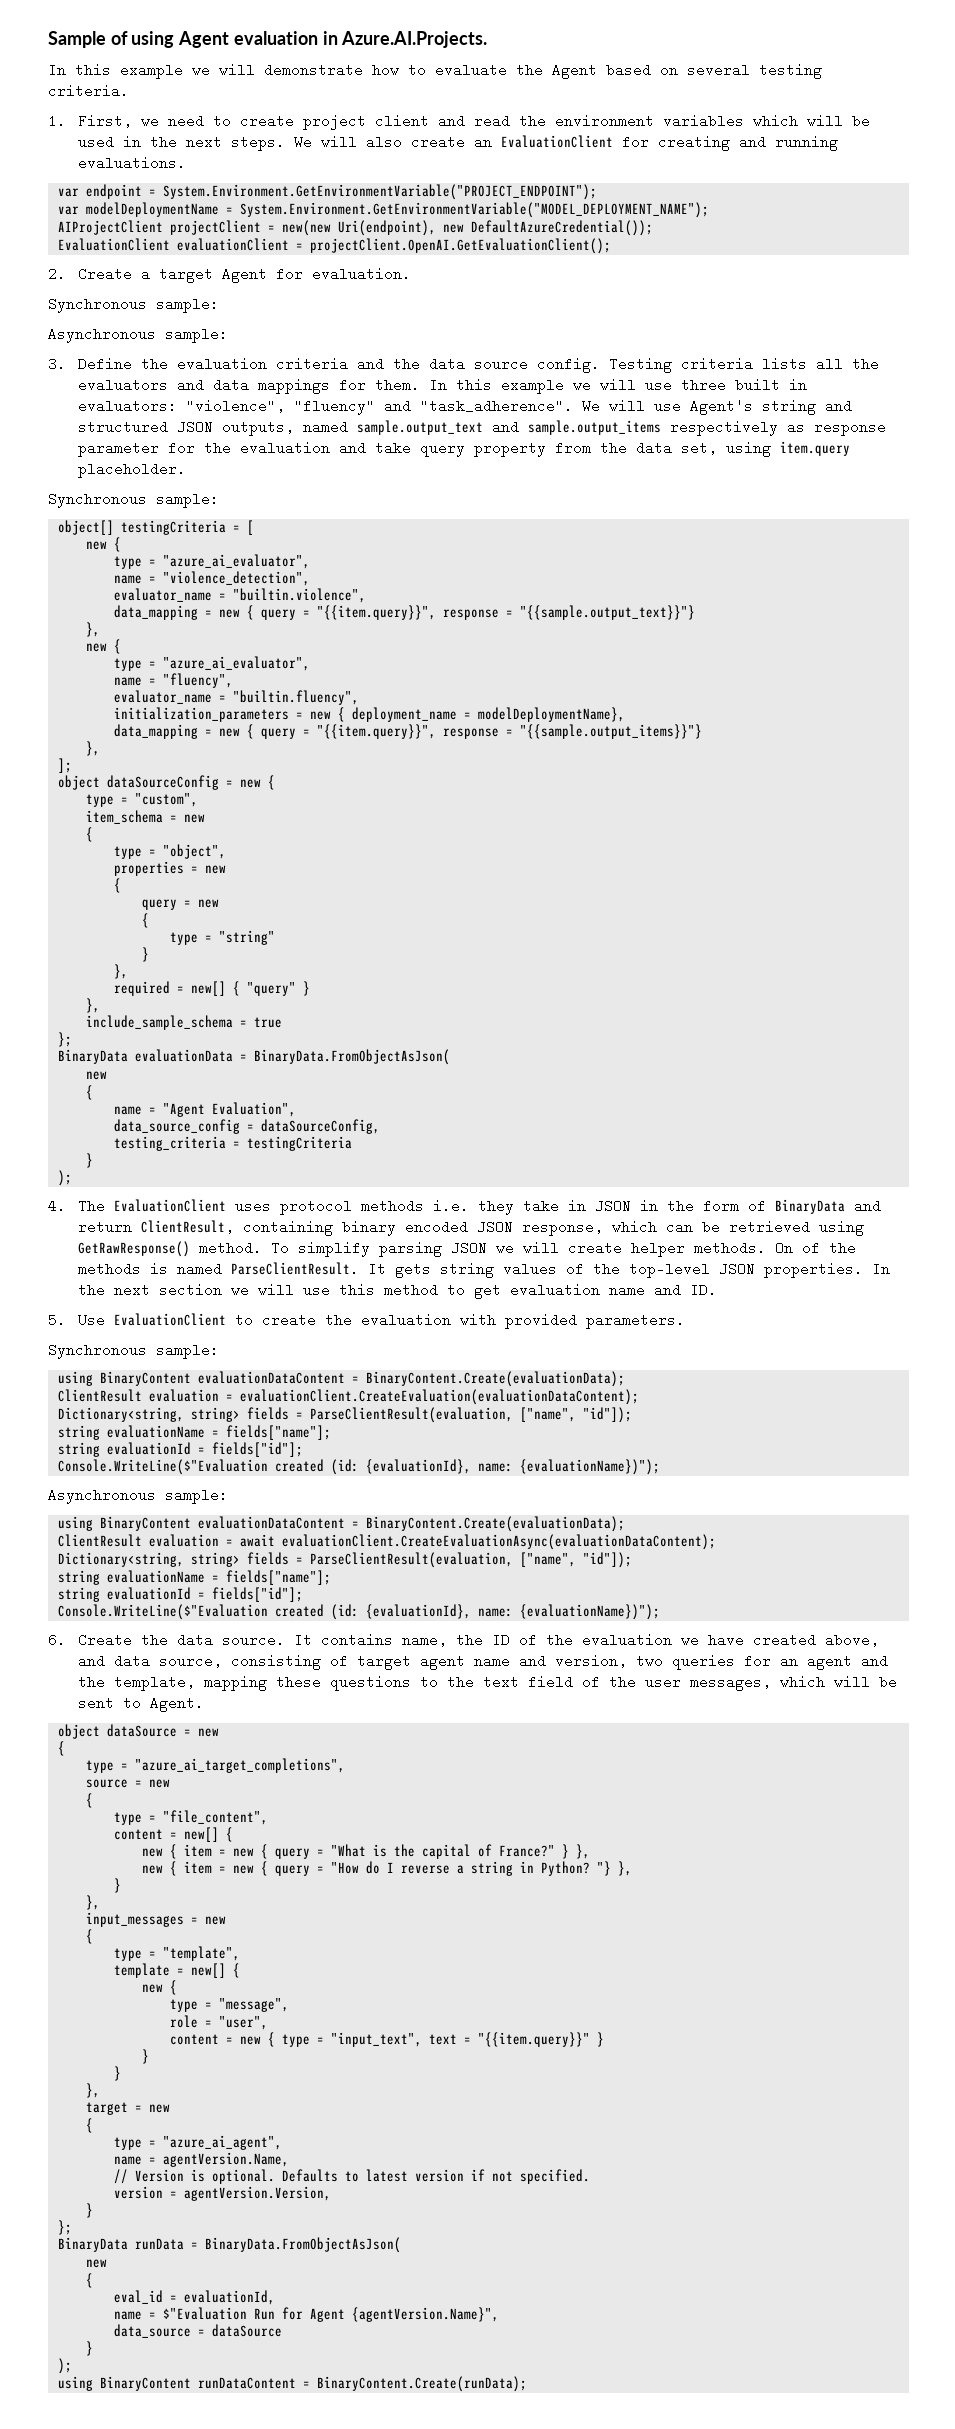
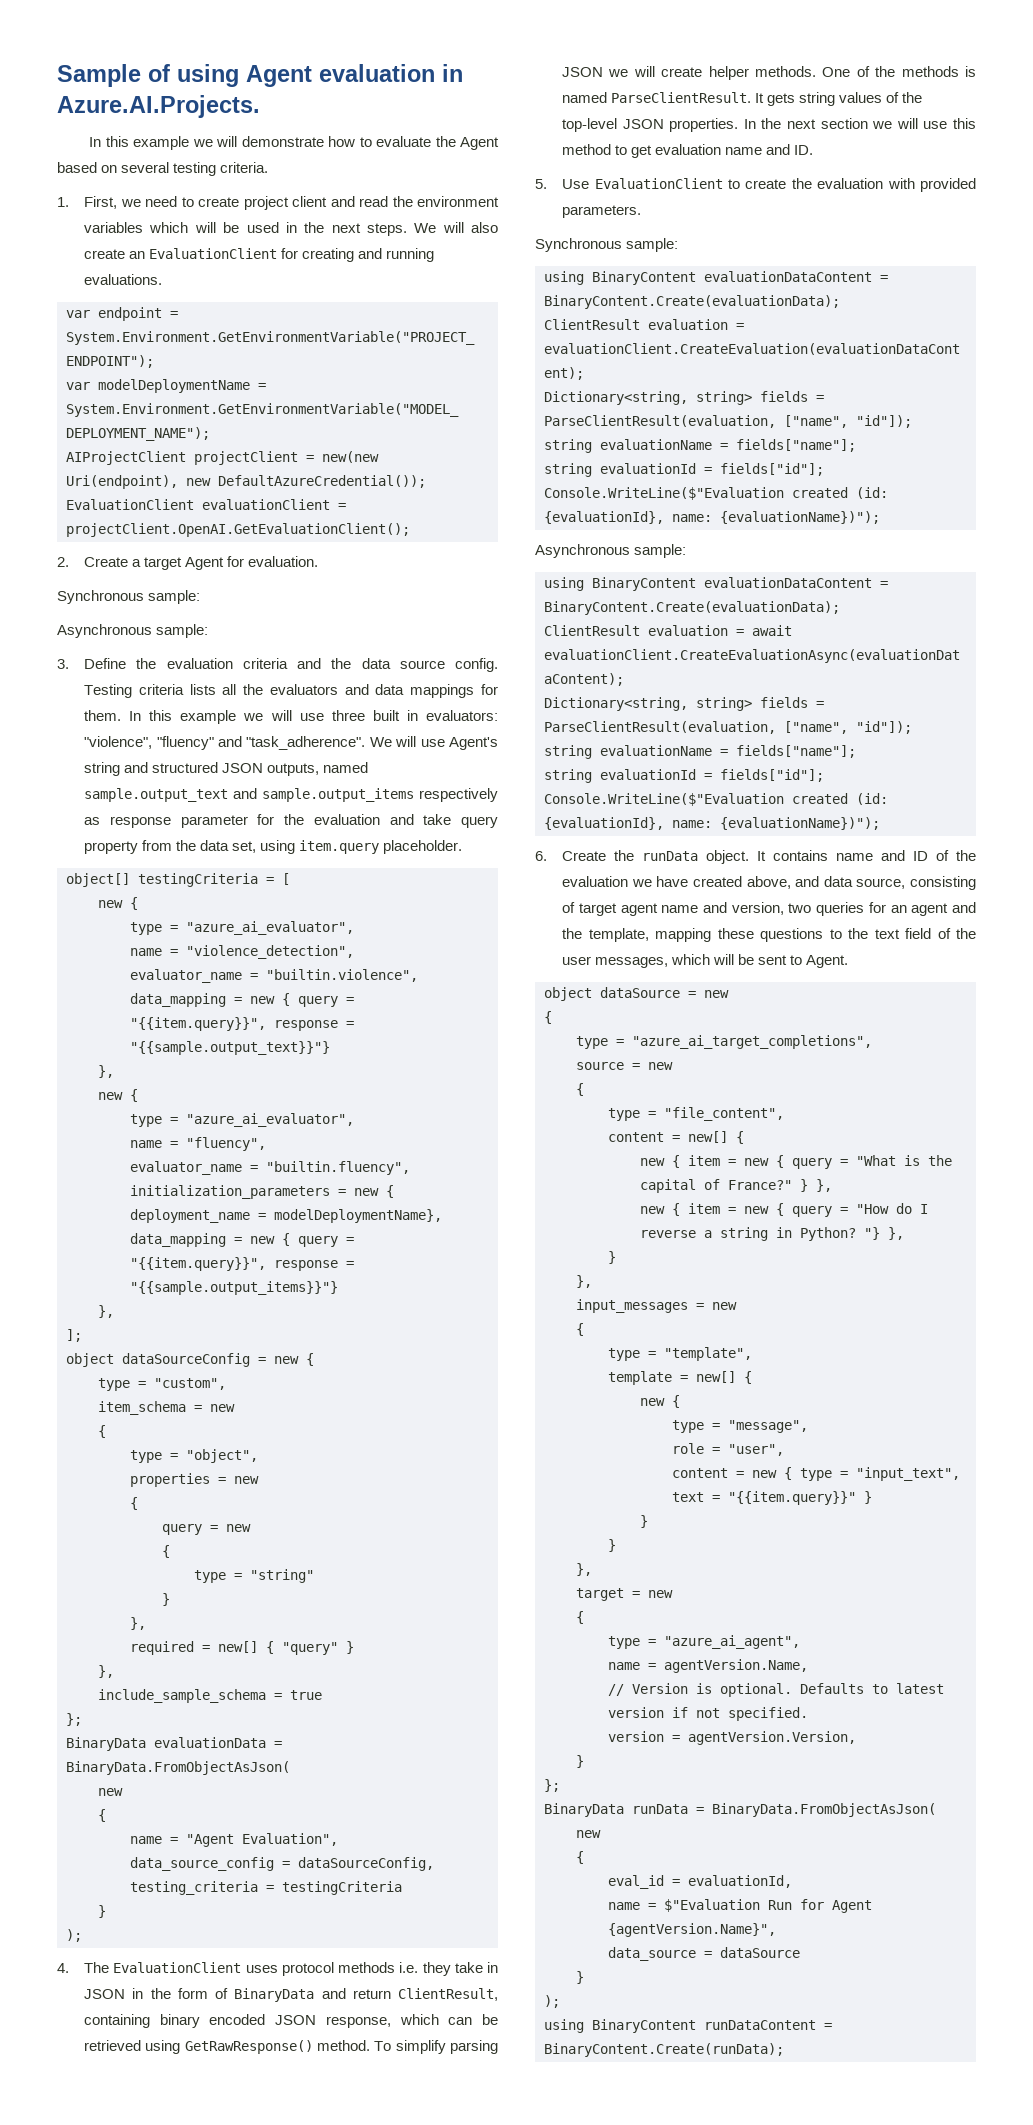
[48,492,219,508] // Synchronous sample: -> (463, 847) none
[774,1241,793,1255] On -> [822,67,851,77] One
[176,1633,483,1647] data source. It contains name, the -> [642,850,906,864] runData object. It contains name and

